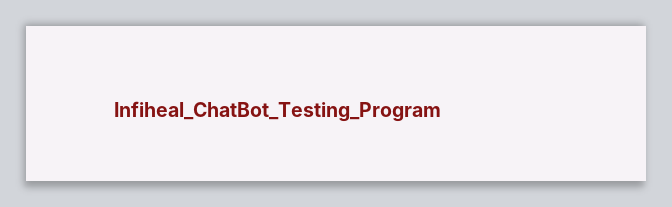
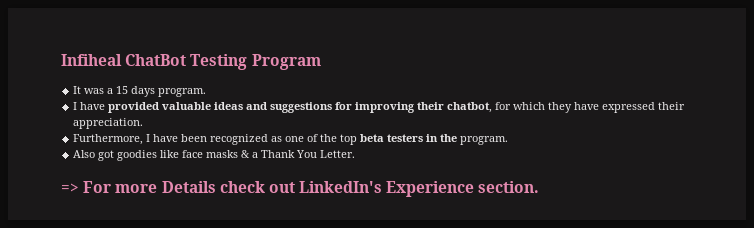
[114,101,441,122] Infiheal_ChatBot_Testing_Program -> [61,54,321,70] [73,86,207,97] [73,102,686,113] [73,118,144,129] [73,134,509,145] [73,150,356,161] [61,181,540,197] Infiheal ChatBot Testing Program // It was a 15 days program. // I have provided valuable ideas and suggestions for improving their chatbot, for which they have expressed their appreciation. // Furthermore, I have been recognized as one of the top beta testers in the program. // Also got goodies like face masks & a Thank You Letter. // => For more Details check out LinkedIn's Experience section.

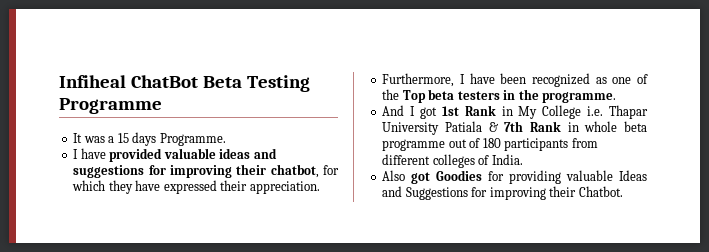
[190,54,321,70] Testing Program -> [202,75,310,92] [59,98,162,114] Beta Testing Programme
[158,88,207,97] program. -> [159,133,226,146] Programme.
[340,134,358,145] top -> [402,90,426,103] Top
[460,136,509,145] [73,150,356,161] [61,181,540,197] program. // Also got goodies like face masks & a Thank You Letter. // => For more Details check out LinkedIn's Experience section. -> [542,92,617,103] [382,105,648,119] [382,121,647,135] [382,138,598,151] [382,154,523,168] [382,170,647,184] [382,186,623,200] programme. // And I got 1st Rank in My College i.e. Thapar University Patiala & 7th Rank in whole beta programme out of 180 participants from different colleges of India. // Also got Goodies for providing valuable Ideas and Suggestions for improving their Chatbot.

